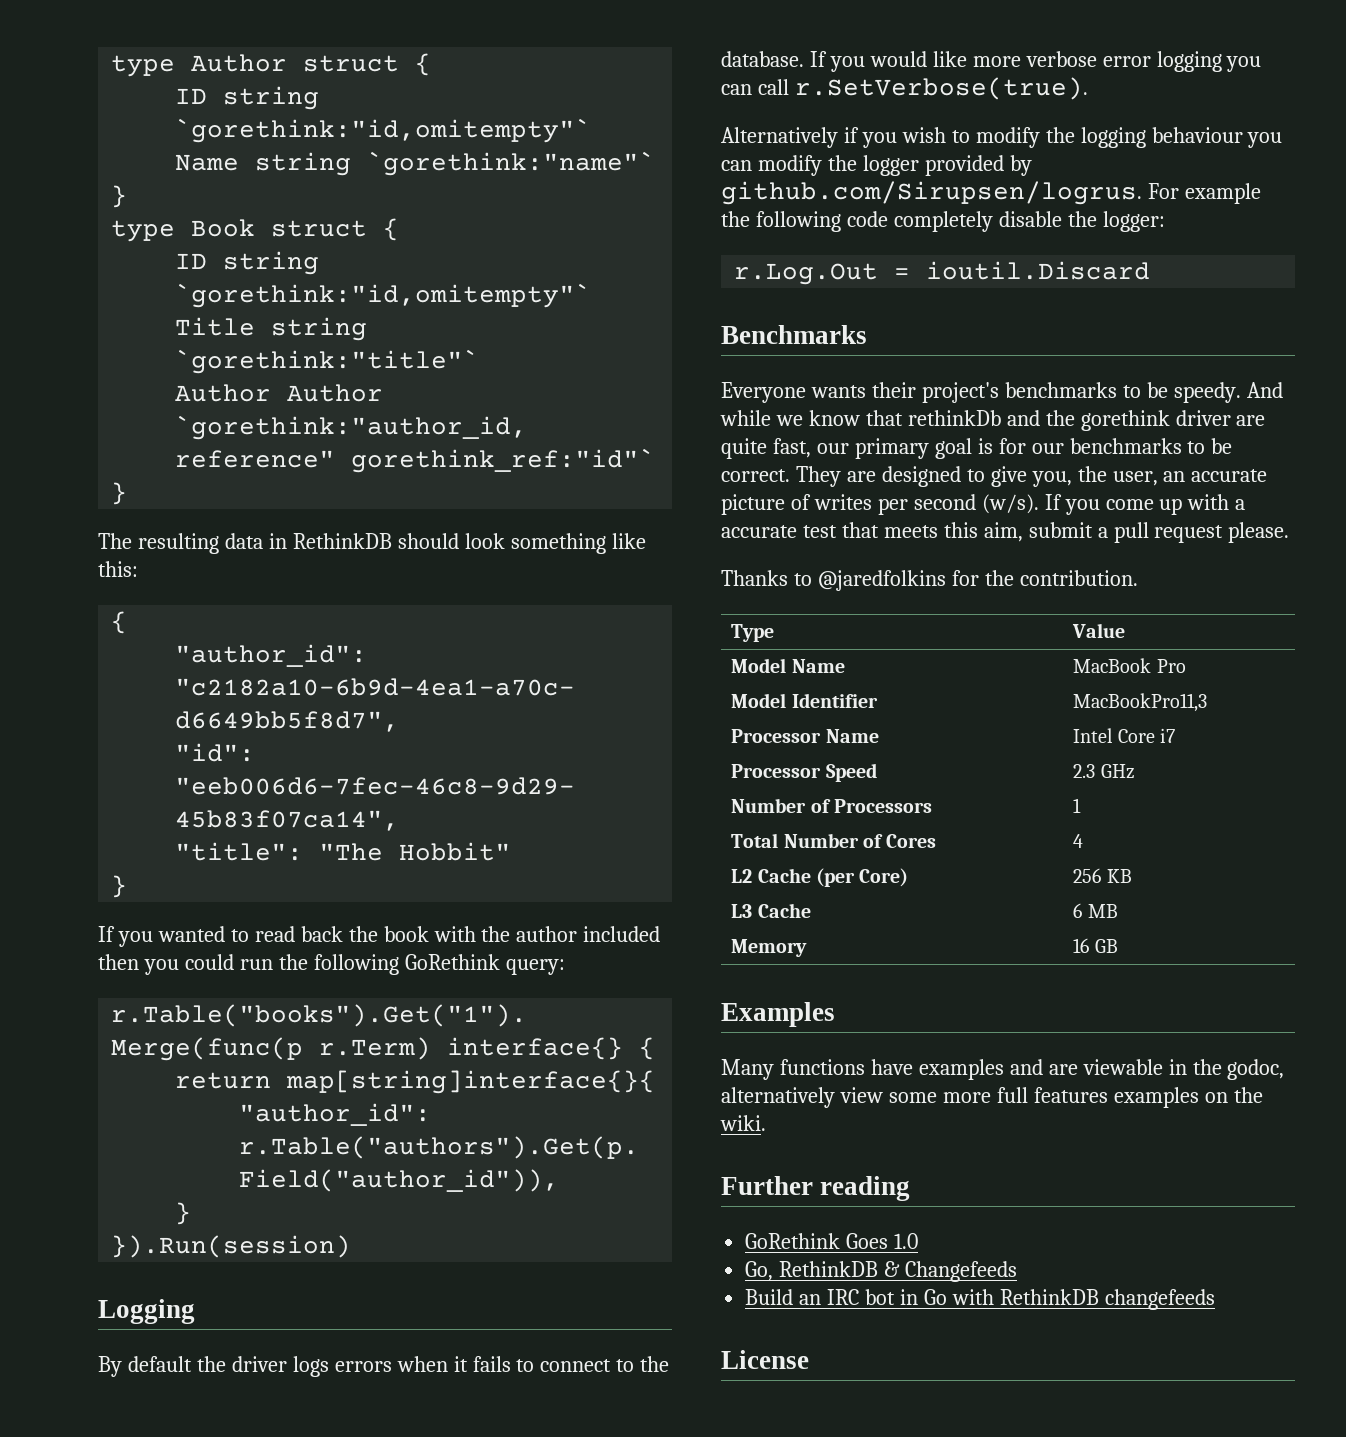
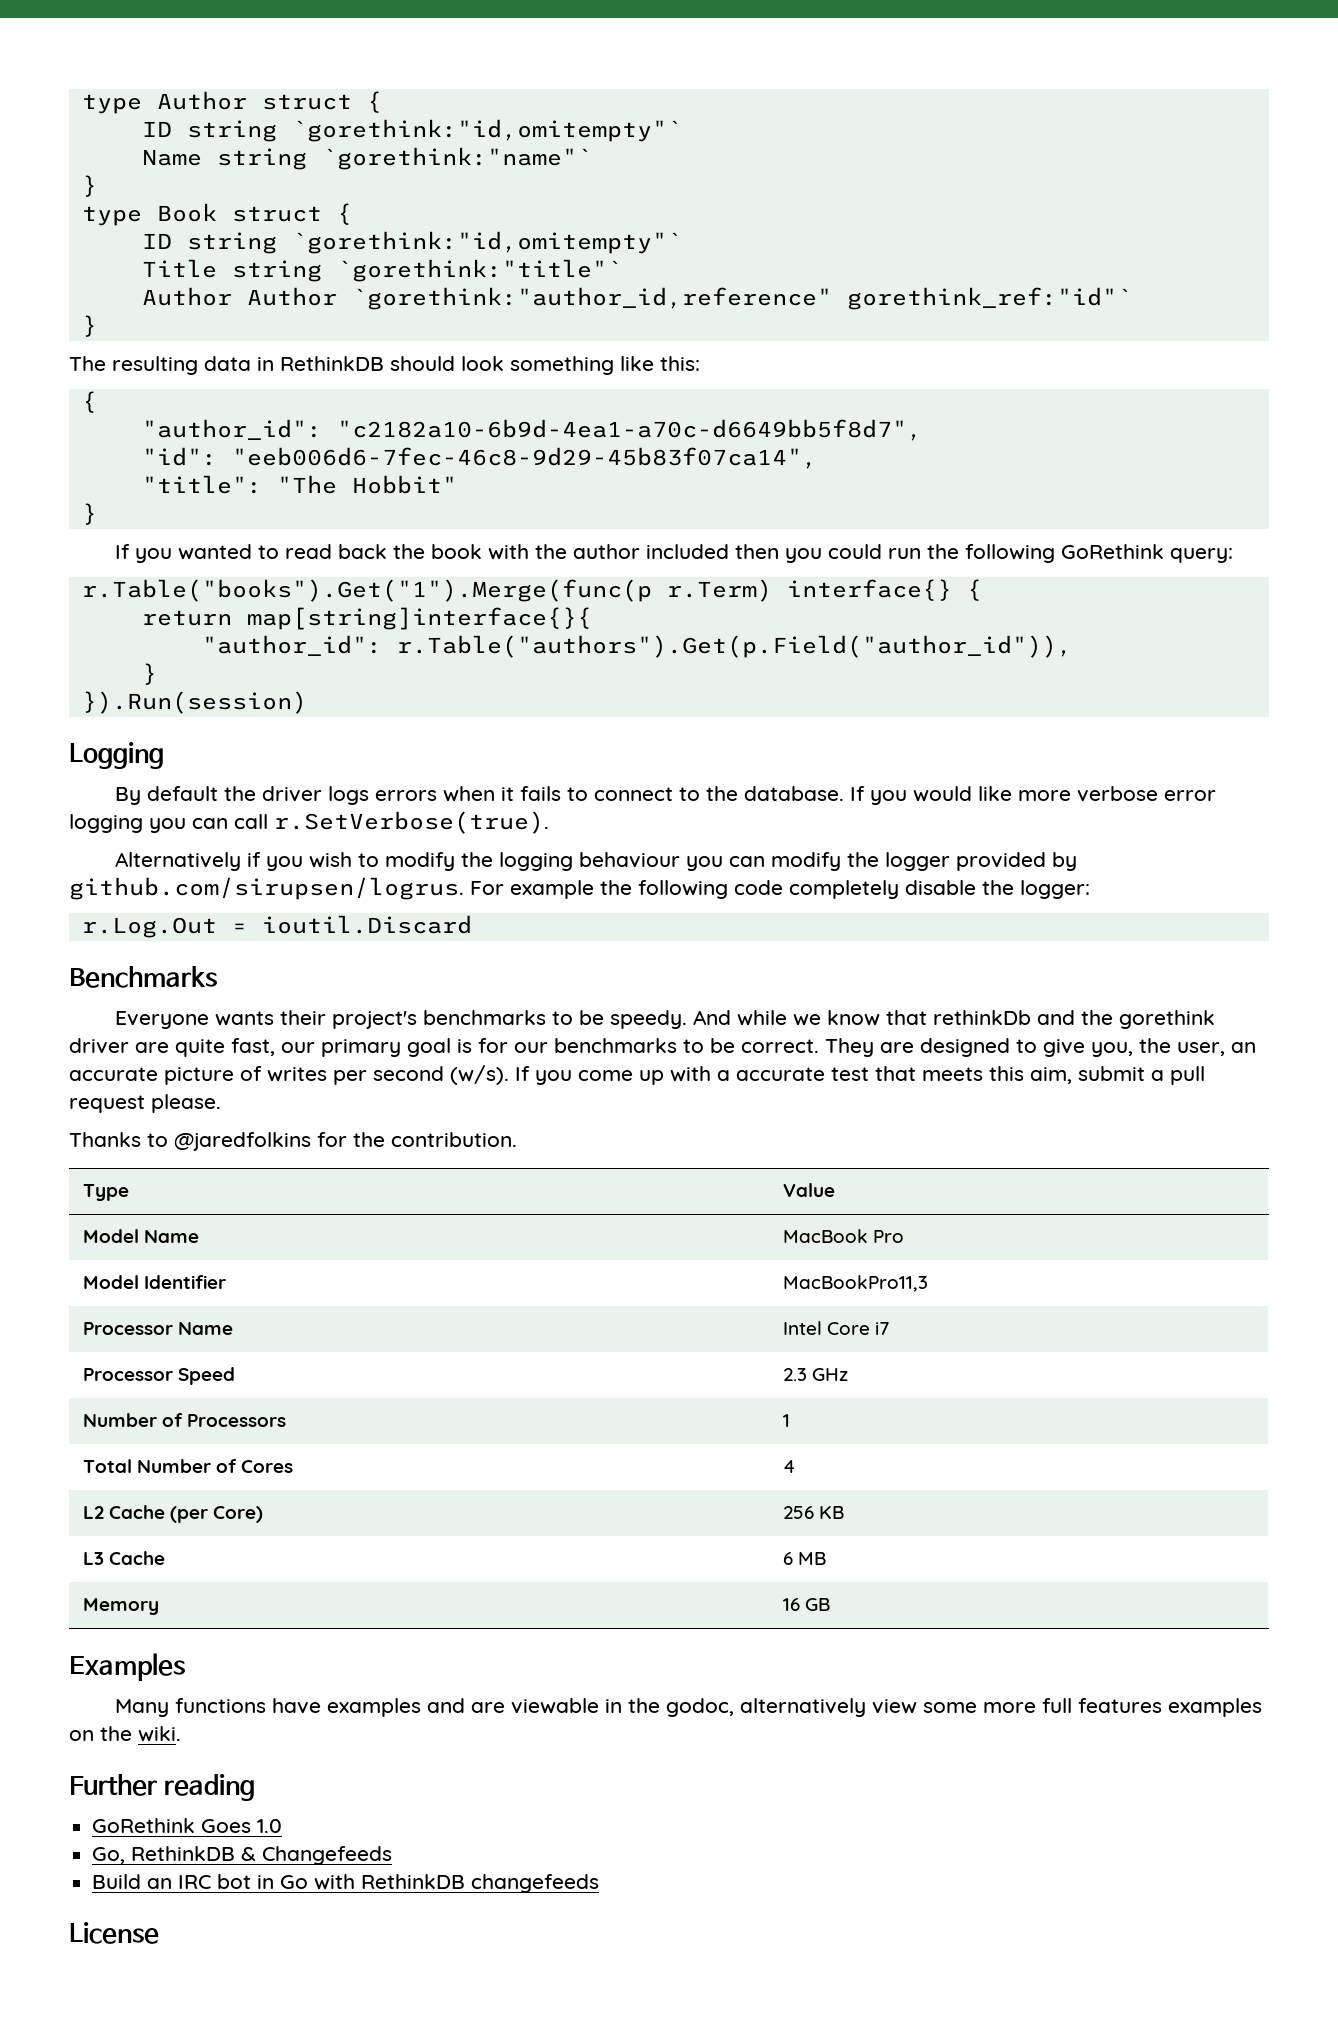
[721,181,1142,205] github.com/Sirupsen/logrus. -> [69,877,464,900] github.com/sirupsen/logrus.

